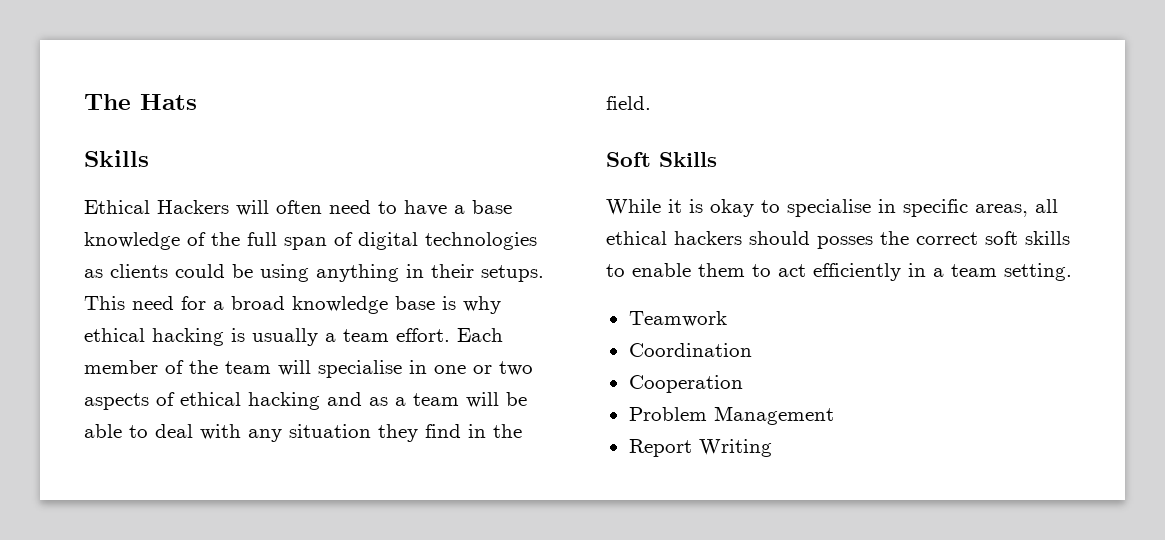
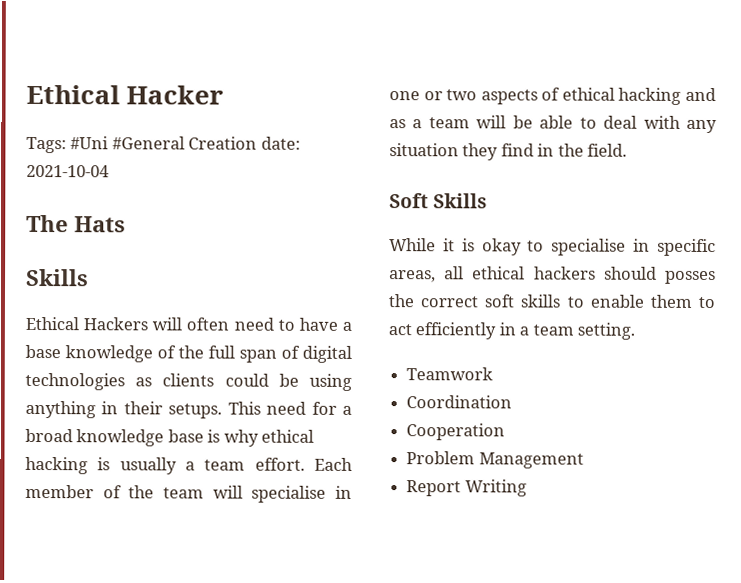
(84, 102) none -> [26,84,225,105] [26,136,301,154] [26,164,109,178] Ethical Hacker // Tags: #Uni #General Creation date: 2021-10-04 //

